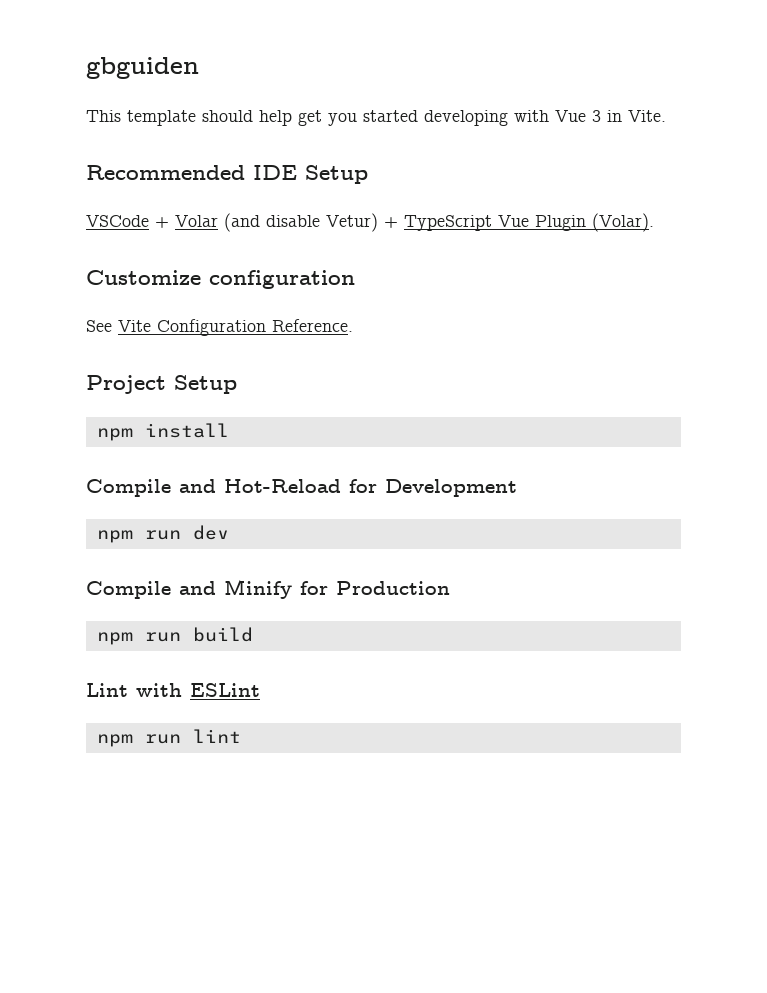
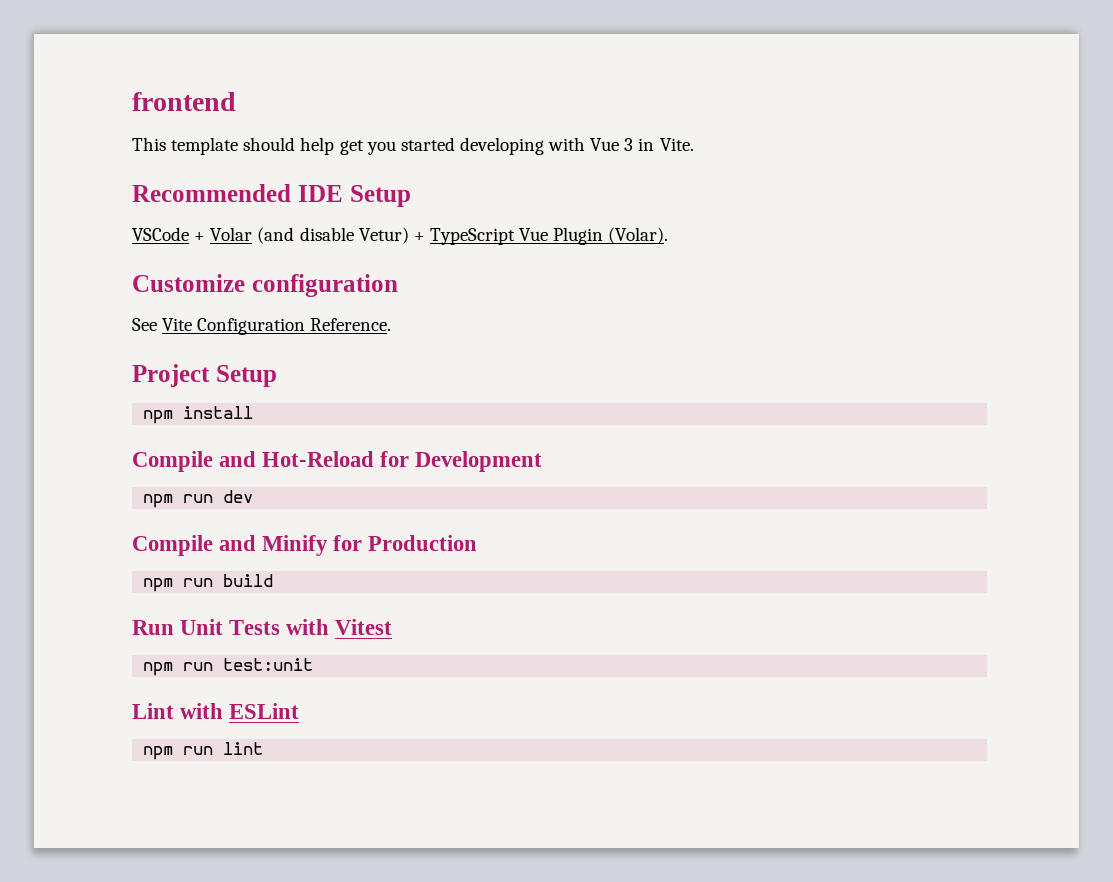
[86,57,199,79] gbguiden -> [132,92,236,111] frontend
(253, 634) none -> [132,619,393,635] [143,658,314,676] // Run Unit Tests with Vitest // npm run test:unit

